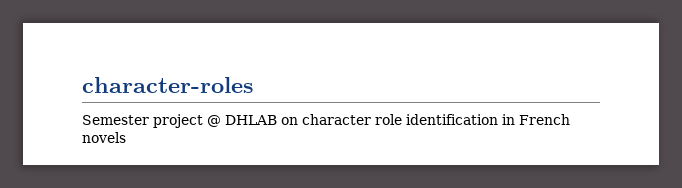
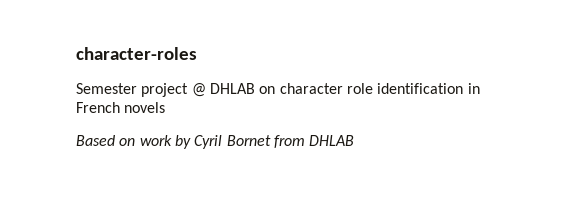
(126, 137) none -> [76,135,355,149] // Based on work by Cyril Bornet from DHLAB

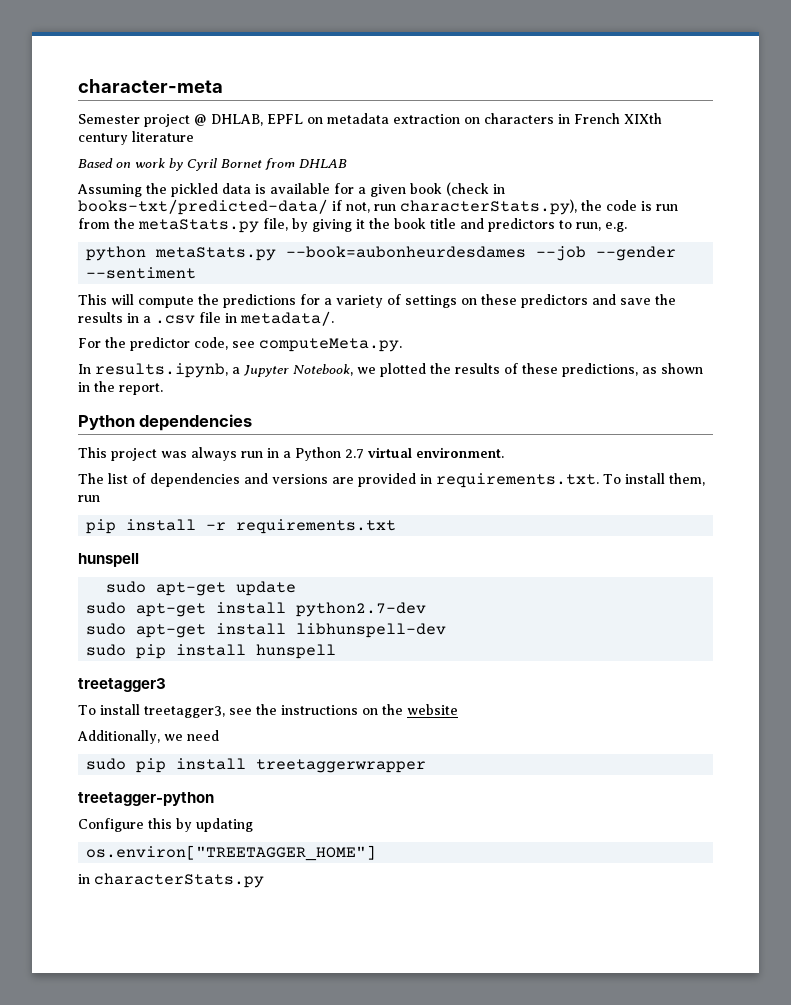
[76,47,197,60] character-roles -> [78,79,223,93] character-meta
[209,83,480,94] [76,102,166,113] DHLAB on character role identification in French novels -> [211,113,662,126] [78,131,194,145] DHLAB, EPFL on metadata extraction on characters in French XIXth century literature
(355, 140) none -> [77,182,505,197] [78,199,678,215] [78,218,627,233] [86,246,677,261] [86,267,197,279] [78,294,676,308] [78,311,334,326] [78,337,402,352] [78,363,703,378] [78,381,163,395] [78,414,253,431] [78,447,504,461] [78,473,705,488] [78,495,100,502] [86,519,397,534] [78,553,139,567] [106,581,297,596] [86,602,427,617] [86,623,447,638] [86,644,337,659] [78,678,166,692] [78,704,458,718] [77,730,219,744] [86,758,427,773] [78,792,214,806] [78,818,253,832] [86,845,377,861] [78,873,264,888] // Assuming the pickled data is available for a given book (check in books-txt/predicted-data/ if not, run characterStats.py), the code is run from the metaStats.py file, by giving it the book title and predictors to run, e.g. // python metaStats.py --book=aubonheurdesdames --job --gender --sentiment // This will compute the predictions for a variety of settings on these predictors and save the results in a .csv file in metadata/. // For the predictor code, see computeMeta.py. // In results.ipynb, a Jupyter Notebook, we plotted the results of these predictions, as shown in the report. // Python dependencies // This project was always run in a Python 2.7 virtual environment. // The list of dependencies and versions are provided in requirements.txt. To install them, run // pip install -r requirements.txt // hunspell // sudo apt-get update // sudo apt-get install python2.7-dev // sudo apt-get install libhunspell-dev // sudo pip install hunspell // treetagger3 // To install treetagger3, see the instructions on the website // Additionally, we need // sudo pip install treetaggerwrapper // treetagger-python // Configure this by updating // os.environ["TREETAGGER_HOME"] // in characterStats.py

